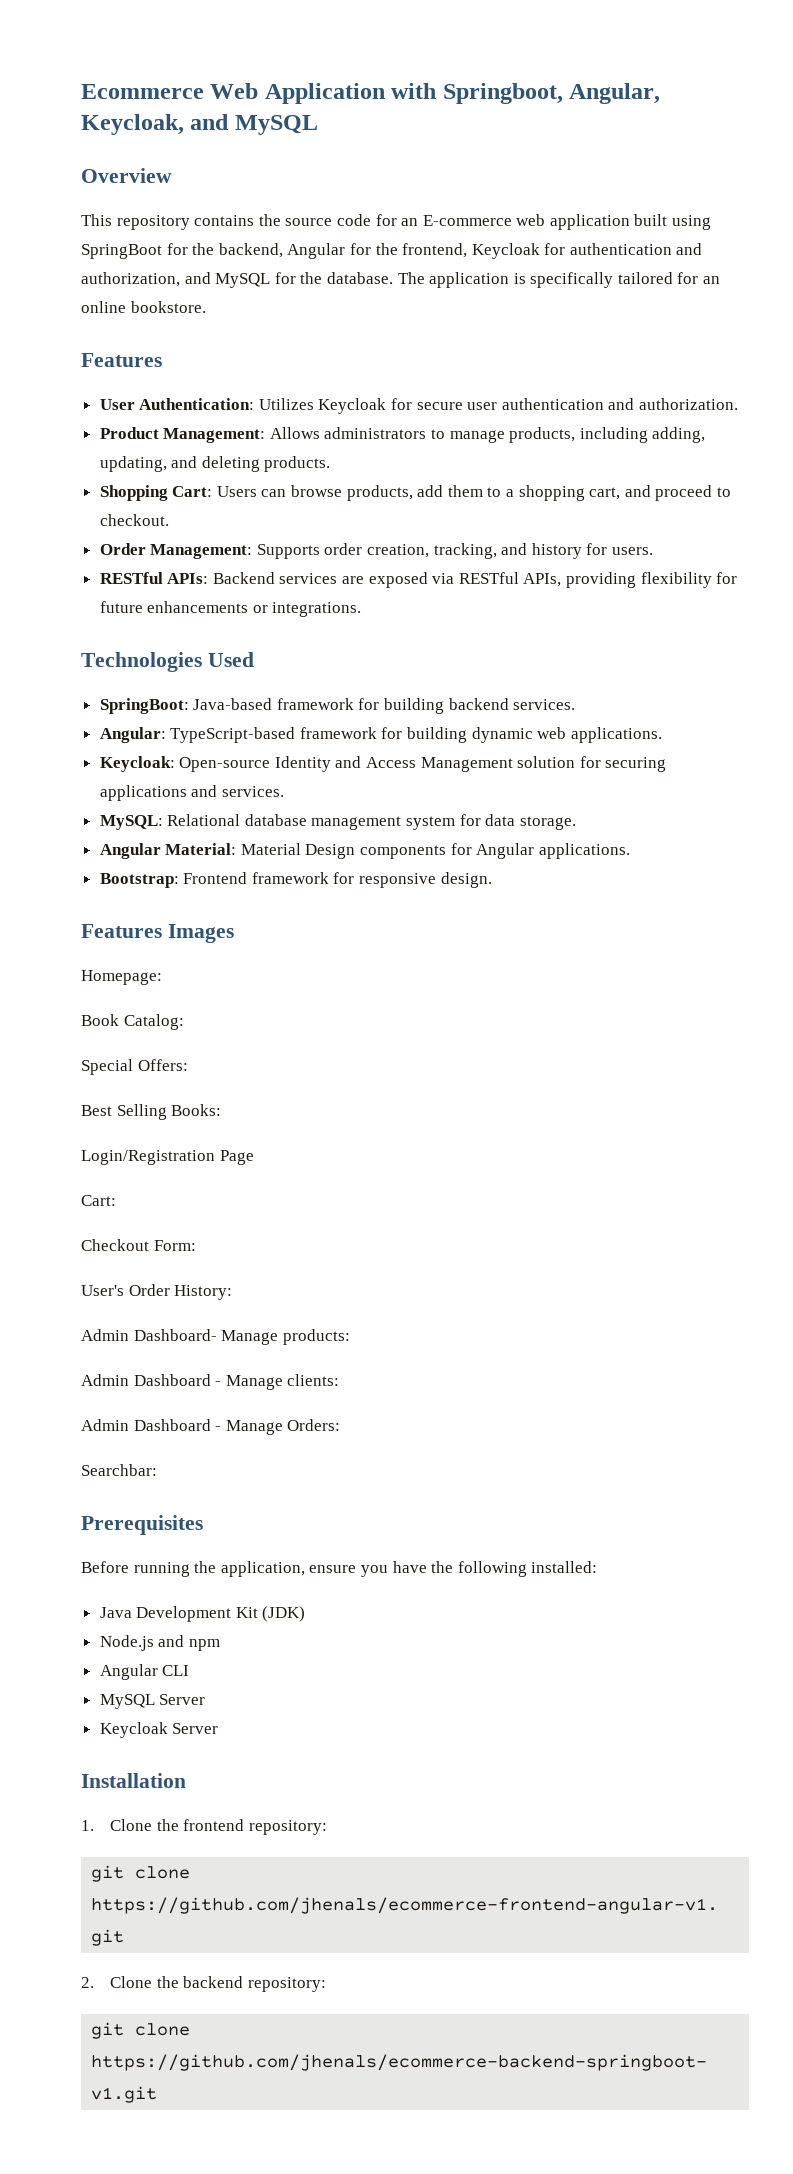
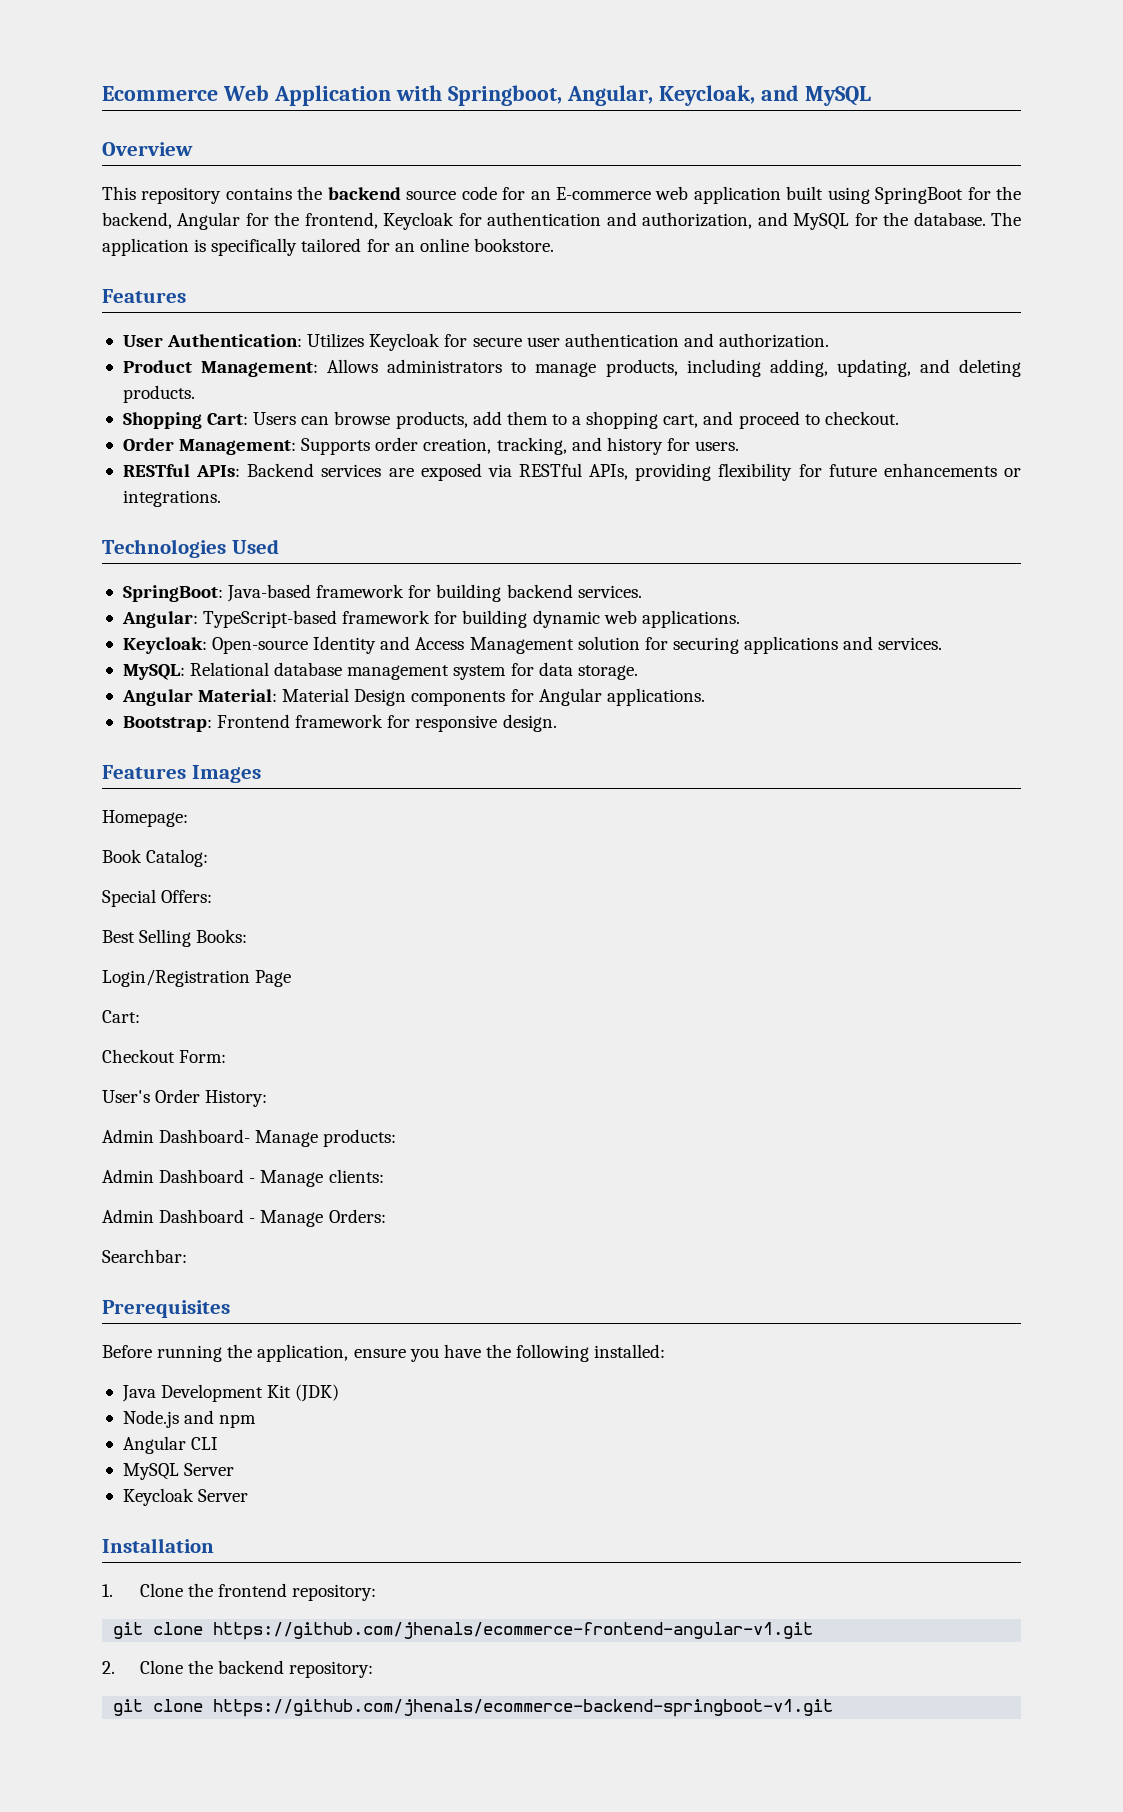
(281, 220) none -> [327,187,401,200] backend

